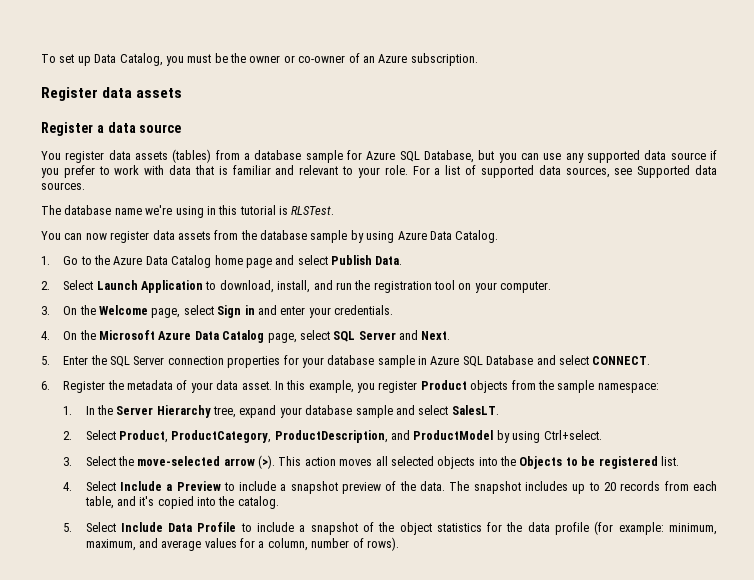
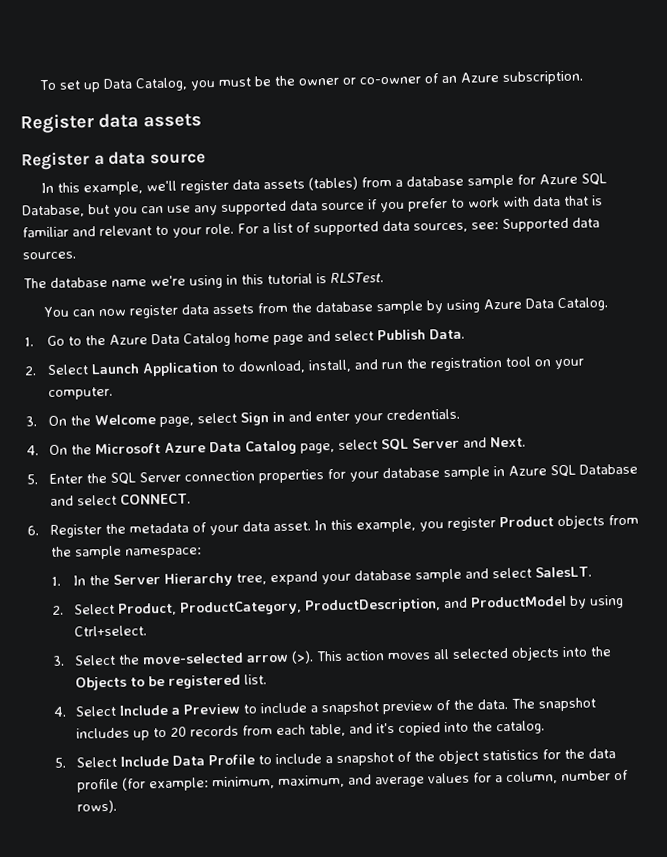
[41,151,61,160] You -> [41,180,178,196] In this example, we'll
[614,168,633,175] see -> [471,222,499,230] see:

